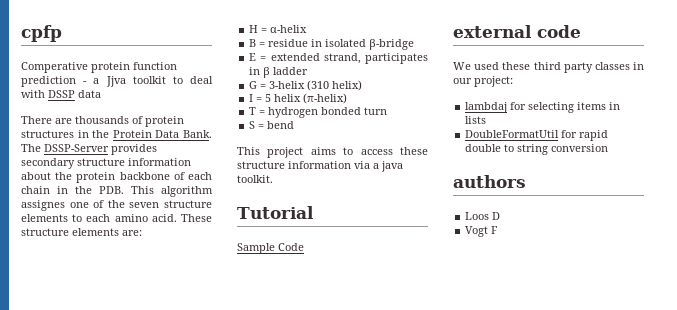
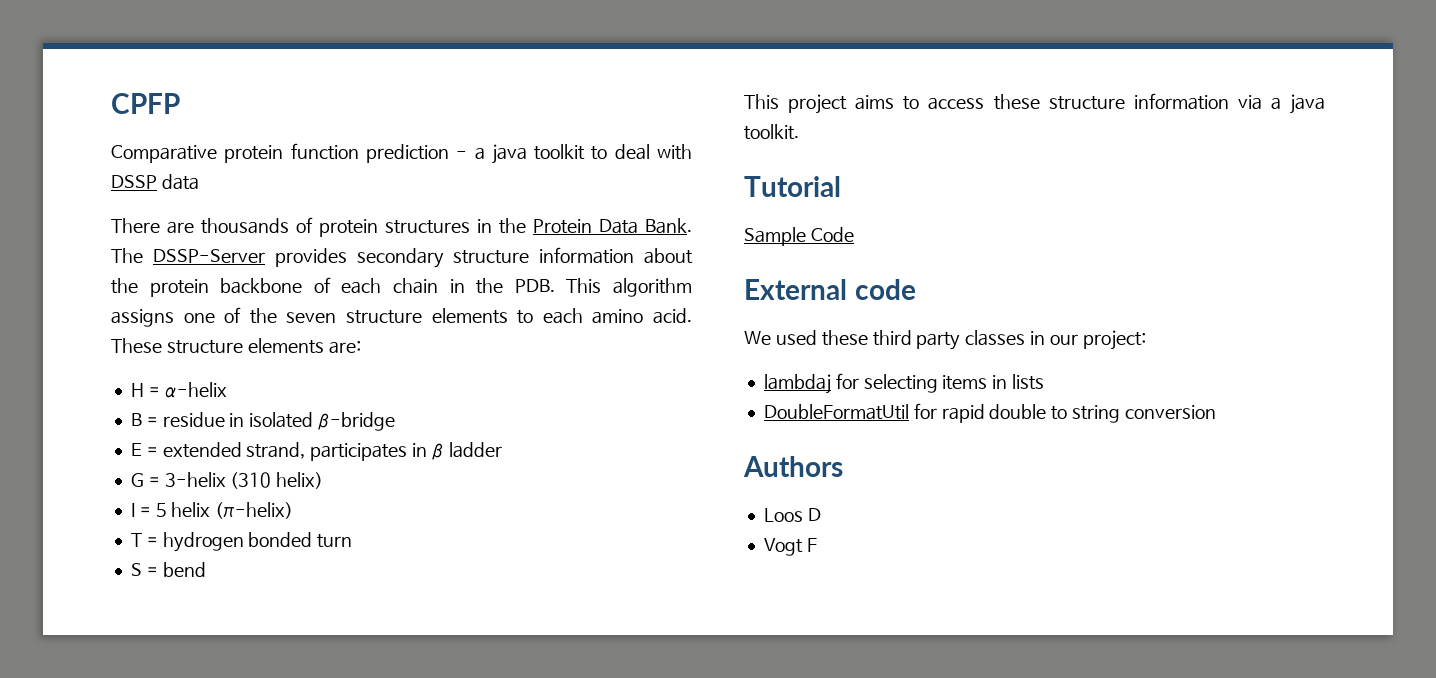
[21,25,62,42] [21,62,88,73] cpfp // Comperative -> [111,93,180,114] [111,145,217,163] CPFP // Comparative
[105,76,126,87] Jjva -> [491,144,527,164] java
[21,200,65,211] assignes -> [111,309,174,327] assigns
[453,25,532,38] external -> [744,279,847,300] External
[453,175,526,188] authors -> [743,456,843,477] Authors

